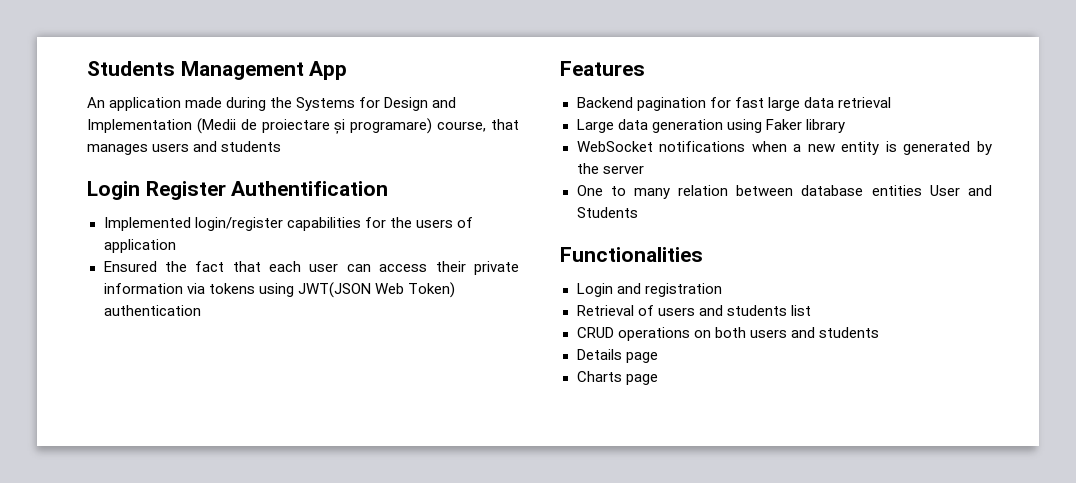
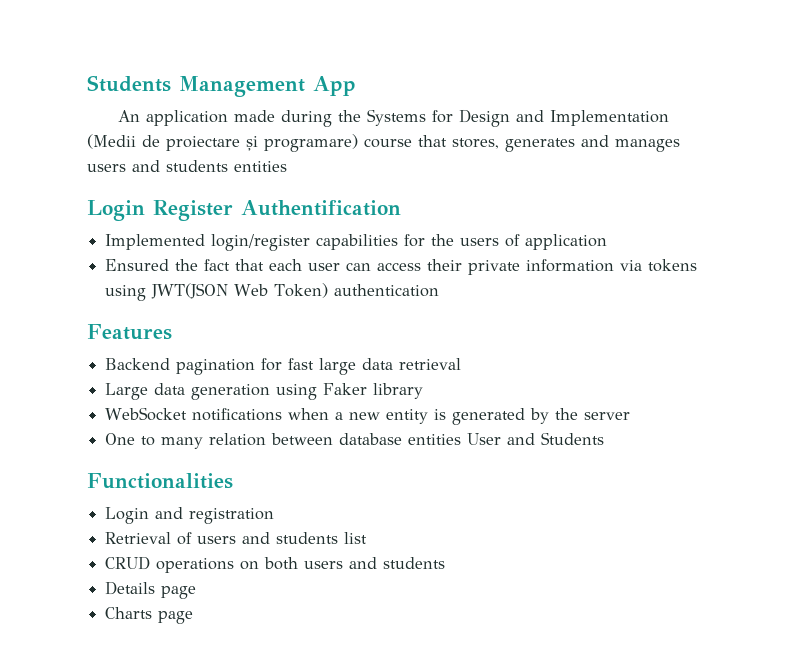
[437,119,520,132] course, that -> [364,135,609,152] course that stores, generates and
(282, 146) none -> [234,161,287,172] entities

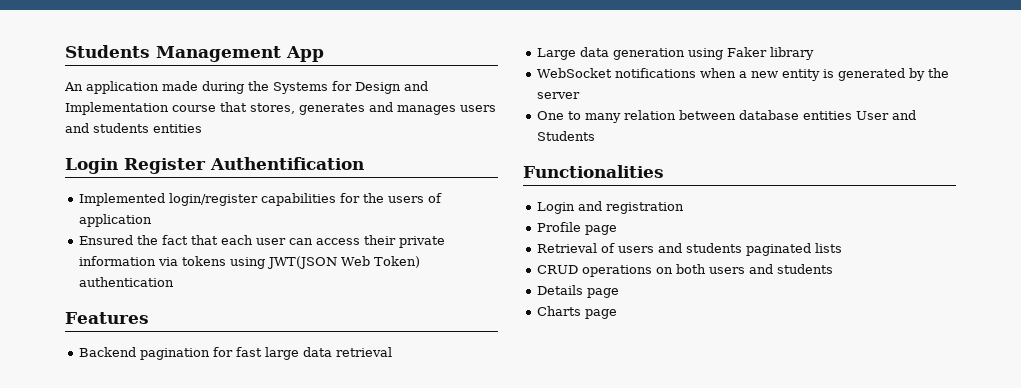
[87,134,358,152] (Medii de proiectare și programare) -> (169, 108) none
(275, 516) none -> [537,222,618,235] // Profile page
[344,532,368,544] list -> [746,243,843,256] paginated lists

